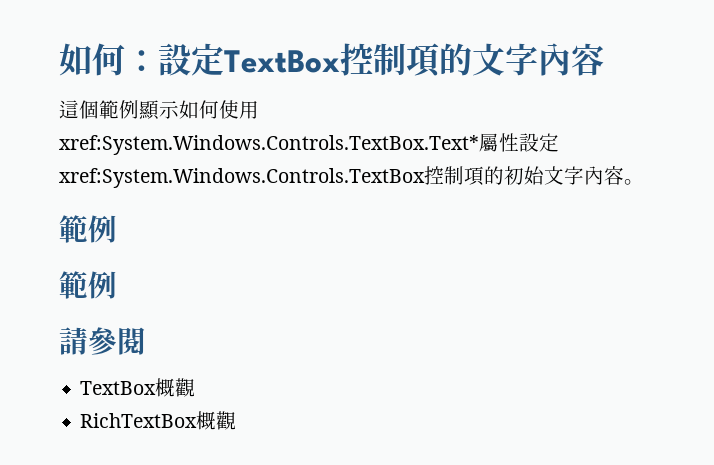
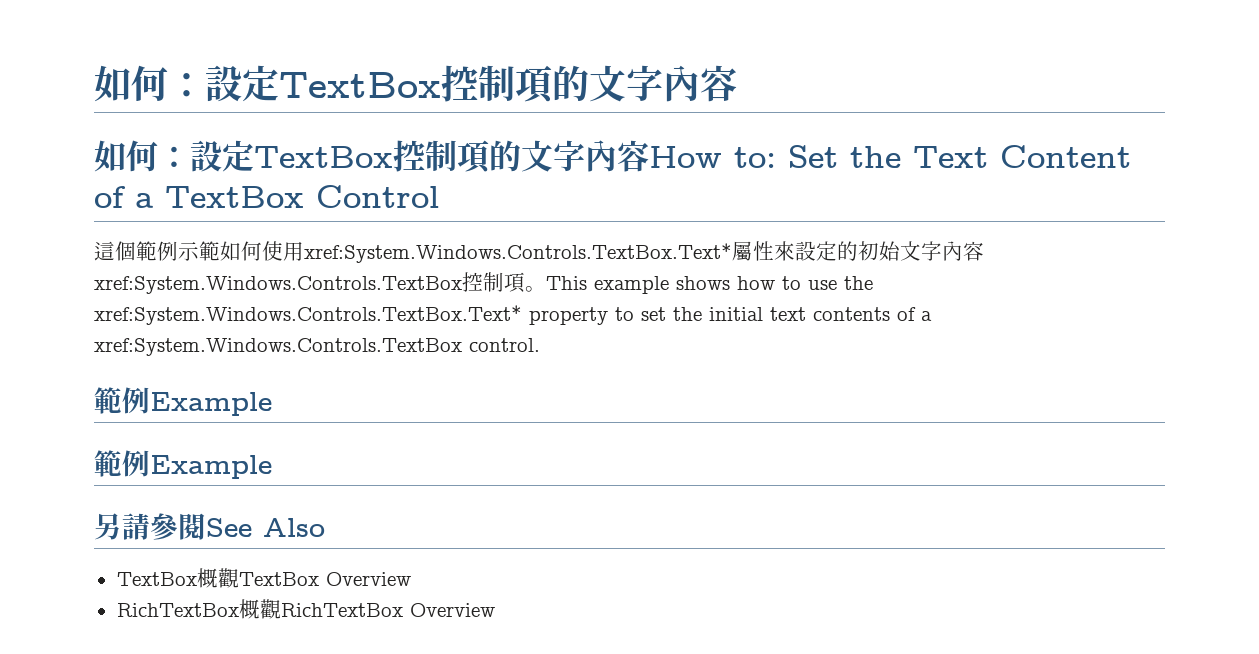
[59,43,604,77] 如何：設定TextBox控制項的文字內容 -> [94,65,737,103] [94,140,1131,173] [94,185,439,208] 如何：設定TextBox控制項的文字內容 // 如何：設定TextBox控制項的文字內容How to: Set the Text Content of a TextBox Control
[138,100,179,120] 顯示 -> [178,241,220,261] 示範
[519,133,559,152] [59,166,644,188] [59,215,117,243] [59,271,117,299] 設定xref:System.Windows.Controls.TextBox控制項的初始文字內容。 // 範例 // 範例 // -> [774,241,984,261] [94,272,873,294] [94,305,932,325] [94,338,540,356] [94,387,272,416] [94,450,272,479] [94,513,122,540] 來設定的初始文字內容xref:System.Windows.Controls.TextBox控制項。This example shows how to use the xref:System.Windows.Controls.TextBox.Text* property to set the initial text contents of a xref:System.Windows.Controls.TextBox control. // 範例Example // 範例Example // 另
(146, 341) none -> [206,518,325,537] See Also
(196, 387) none -> [238,572,411,586] TextBox Overview
(237, 420) none -> [280,603,495,617] RichTextBox Overview

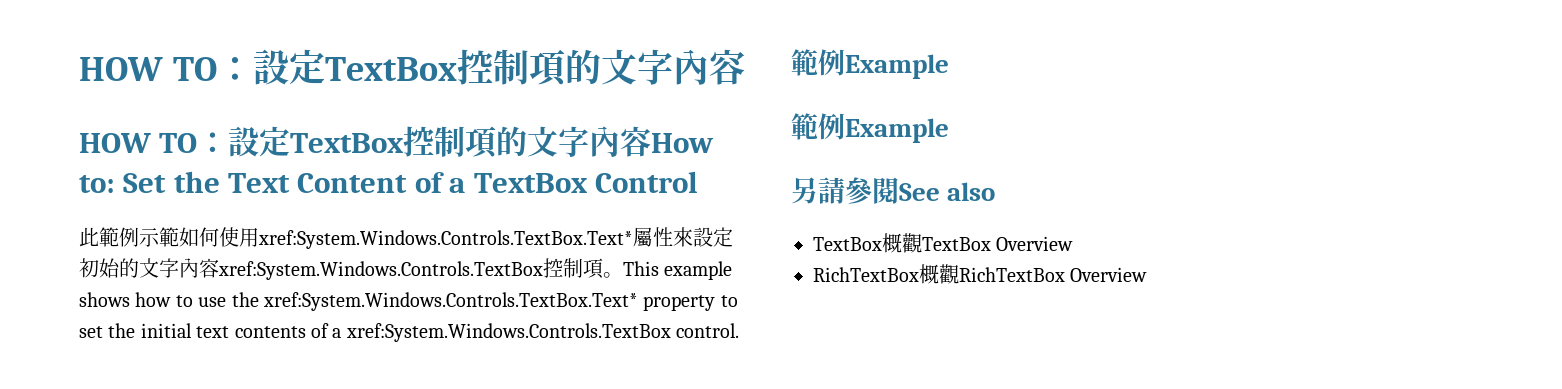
[94,65,168,102] 如何 -> [79,57,217,81] HOW TO
[94,140,158,172] 如何 -> [79,133,198,153] HOW TO
[94,241,136,261] 這個 -> [79,227,99,247] 此
[837,241,901,261] 的初始 -> [79,258,139,278] 初始的
[263,518,325,537] Also -> [947,182,996,201] also

